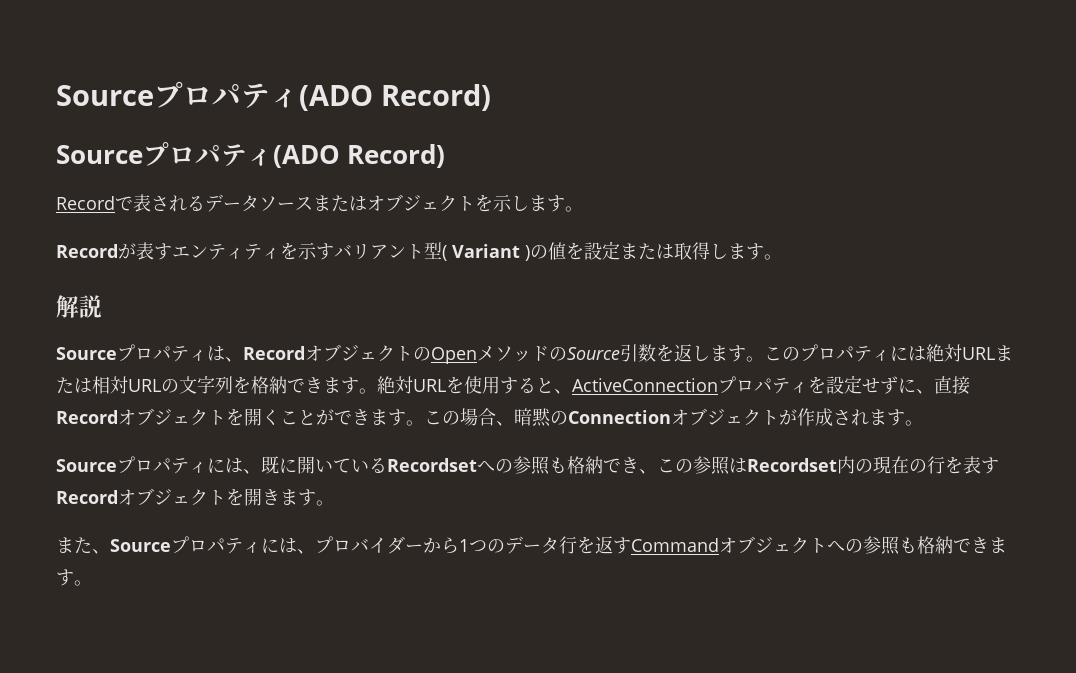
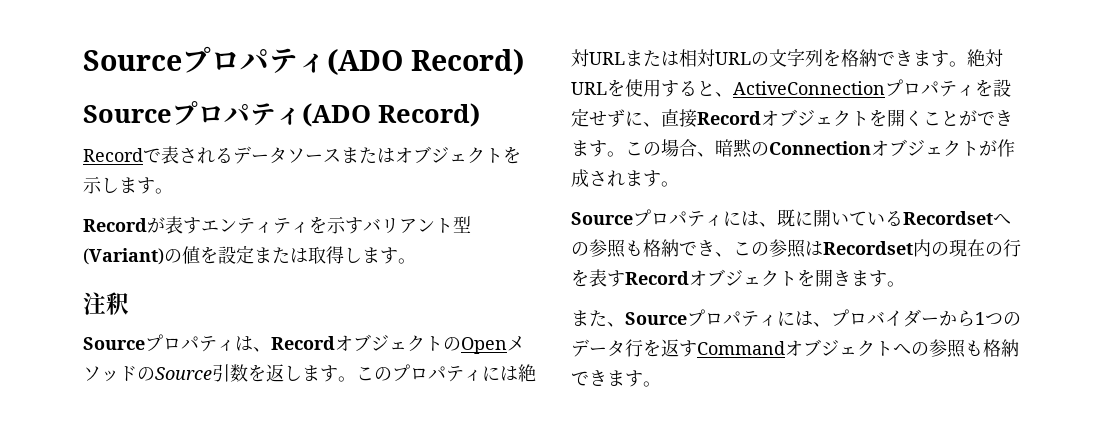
[442,244,530,261] ( Variant ) -> [83,248,164,265] (Variant)
[56,295,102,318] 解説 -> [83,292,129,315] 注釈

